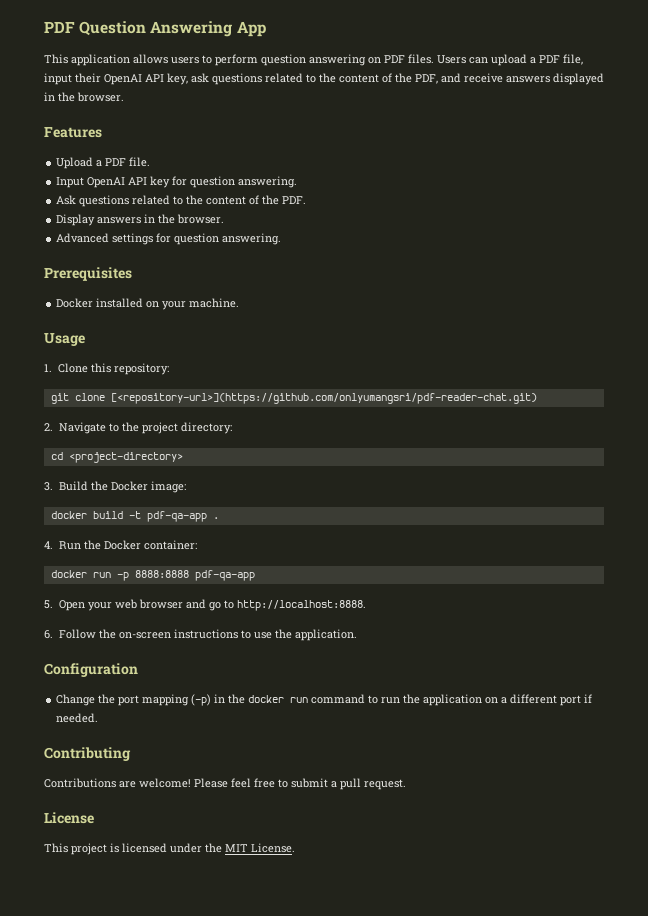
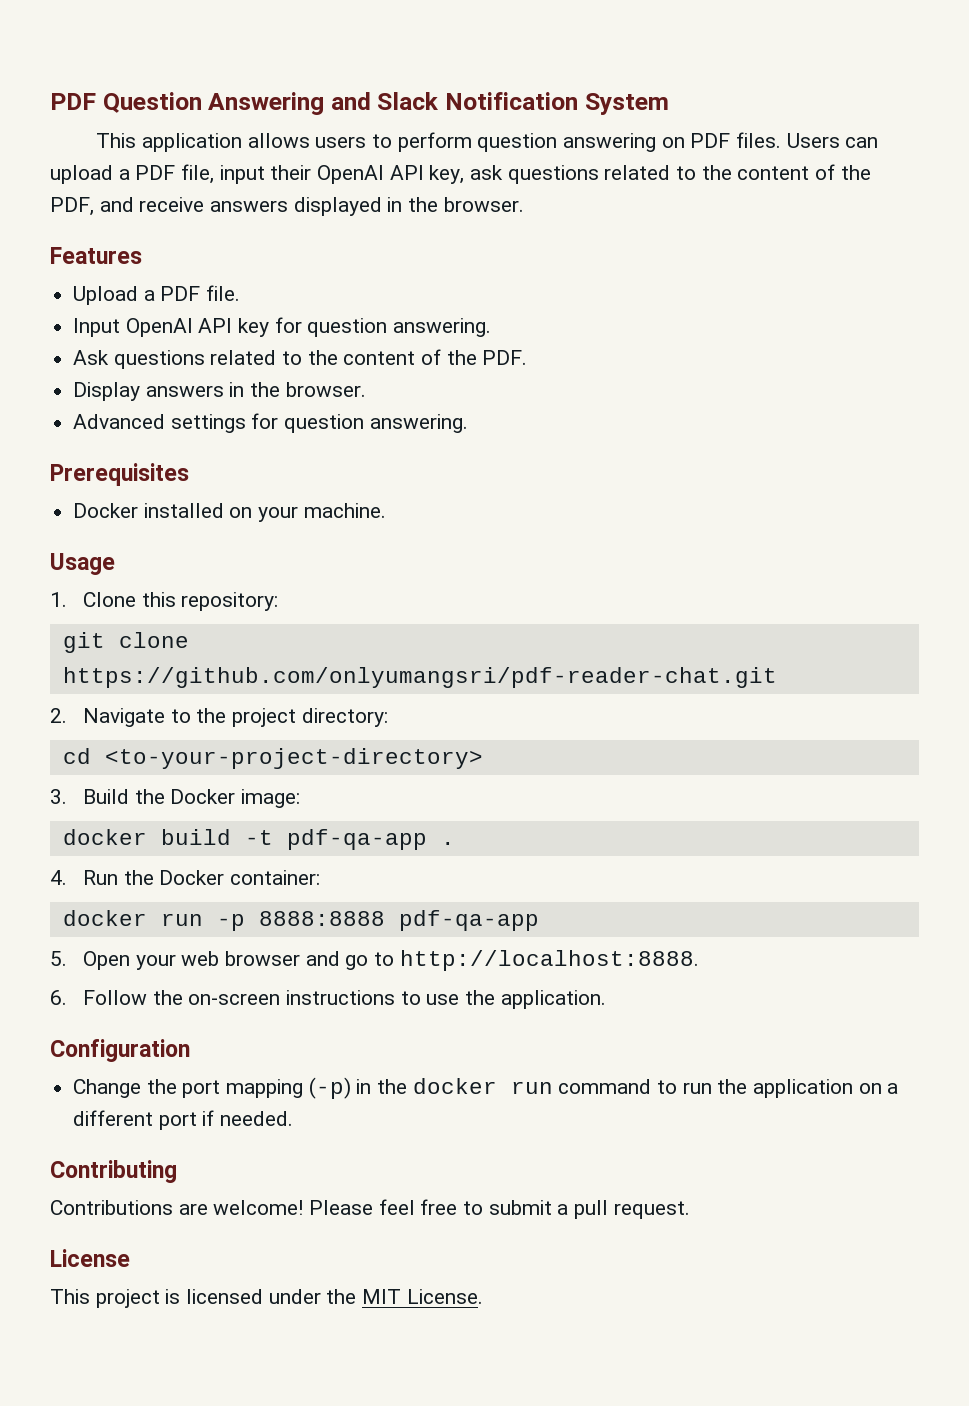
[236,21,266,37] App -> [330,92,669,115] and Slack Notification System
[110,393,537,404] [<repository-url>](https://github.com/onlyumangsri/pdf-reader-chat.git) -> [62,667,777,688] https://github.com/onlyumangsri/pdf-reader-chat.git
[68,452,183,463] <project-directory> -> [104,748,483,769] <to-your-project-directory>

